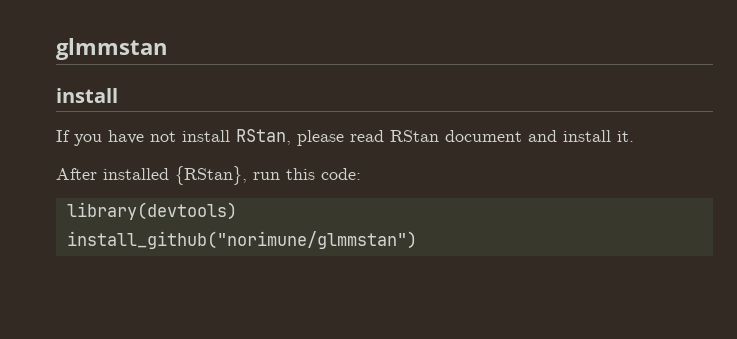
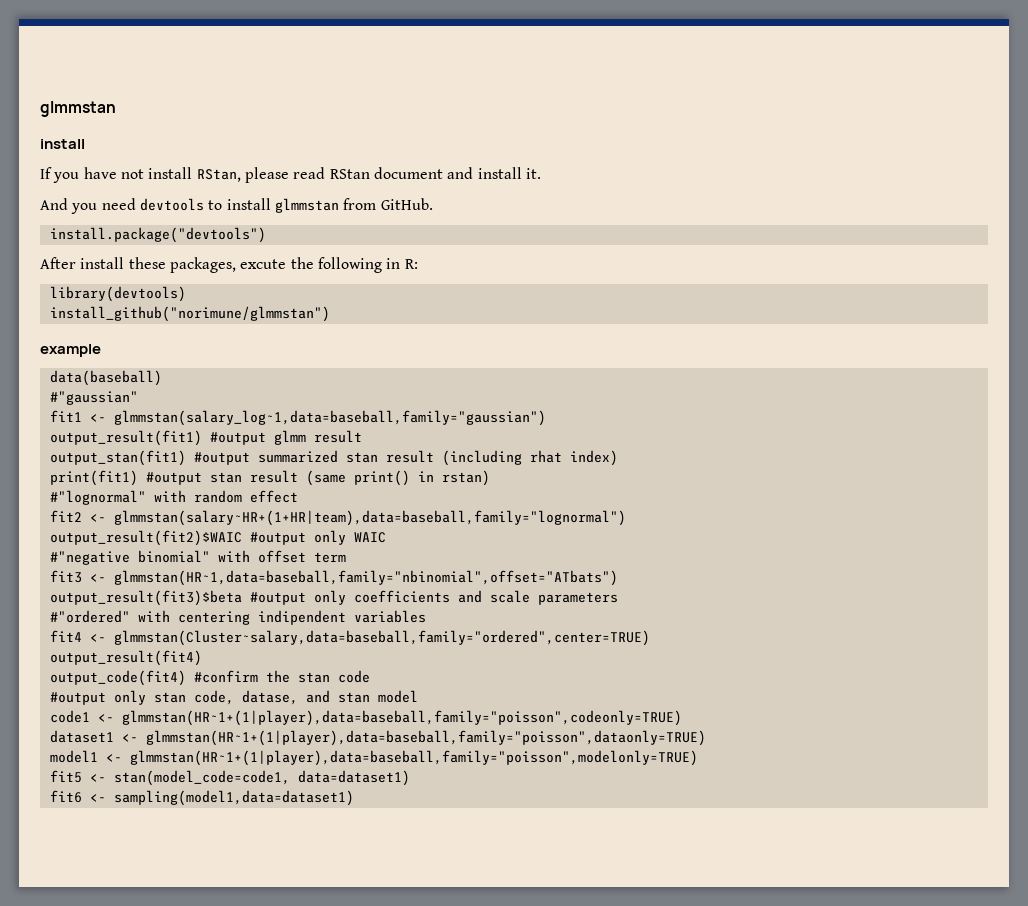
[56,166,361,185] [66,202,237,220] [66,231,417,249] After installed {RStan}, run this code: // library(devtools) // install_github("norimune/glmmstan") -> [40,198,433,214] [49,227,266,243] [40,257,418,273] [49,286,186,302] [49,306,330,322] [40,344,101,357] [49,370,162,386] [49,391,138,405] [49,410,546,426] [49,430,362,446] [49,450,618,466] [49,470,490,486] [49,490,298,505] [49,510,626,526] [49,530,386,546] [49,550,346,565] [49,570,618,586] [49,590,618,606] [49,610,426,625] [49,630,650,646] [49,650,202,666] [49,670,370,686] [49,690,418,705] [49,710,682,726] [49,730,706,746] [49,750,698,766] [49,770,410,786] [49,790,354,806] And you need devtools to install glmmstan from GitHub. // install.package("devtools") // After install these packages, excute the following in R: // library(devtools) // install_github("norimune/glmmstan") // example // data(baseball) // #"gaussian" // fit1 <- glmmstan(salary_log~1,data=baseball,family="gaussian") // output_result(fit1) #output glmm result // output_stan(fit1) #output summarized stan result (including rhat index) // print(fit1) #output stan result (same print() in rstan) // #"lognormal" with random effect // fit2 <- glmmstan(salary~HR+(1+HR|team),data=baseball,family="lognormal") // output_result(fit2)$WAIC #output only WAIC // #"negative binomial" with offset term // fit3 <- glmmstan(HR~1,data=baseball,family="nbinomial",offset="ATbats") // output_result(fit3)$beta #output only coefficients and scale parameters // #"ordered" with centering indipendent variables // fit4 <- glmmstan(Cluster~salary,data=baseball,family="ordered",center=TRUE) // output_result(fit4) // output_code(fit4) #confirm the stan code // #output only stan code, datase, and stan model // code1 <- glmmstan(HR~1+(1|player),data=baseball,family="poisson",codeonly=TRUE) // dataset1 <- glmmstan(HR~1+(1|player),data=baseball,family="poisson",dataonly=TRUE) // model1 <- glmmstan(HR~1+(1|player),data=baseball,family="poisson",modelonly=TRUE) // fit5 <- stan(model_code=code1, data=dataset1) // fit6 <- sampling(model1,data=dataset1)

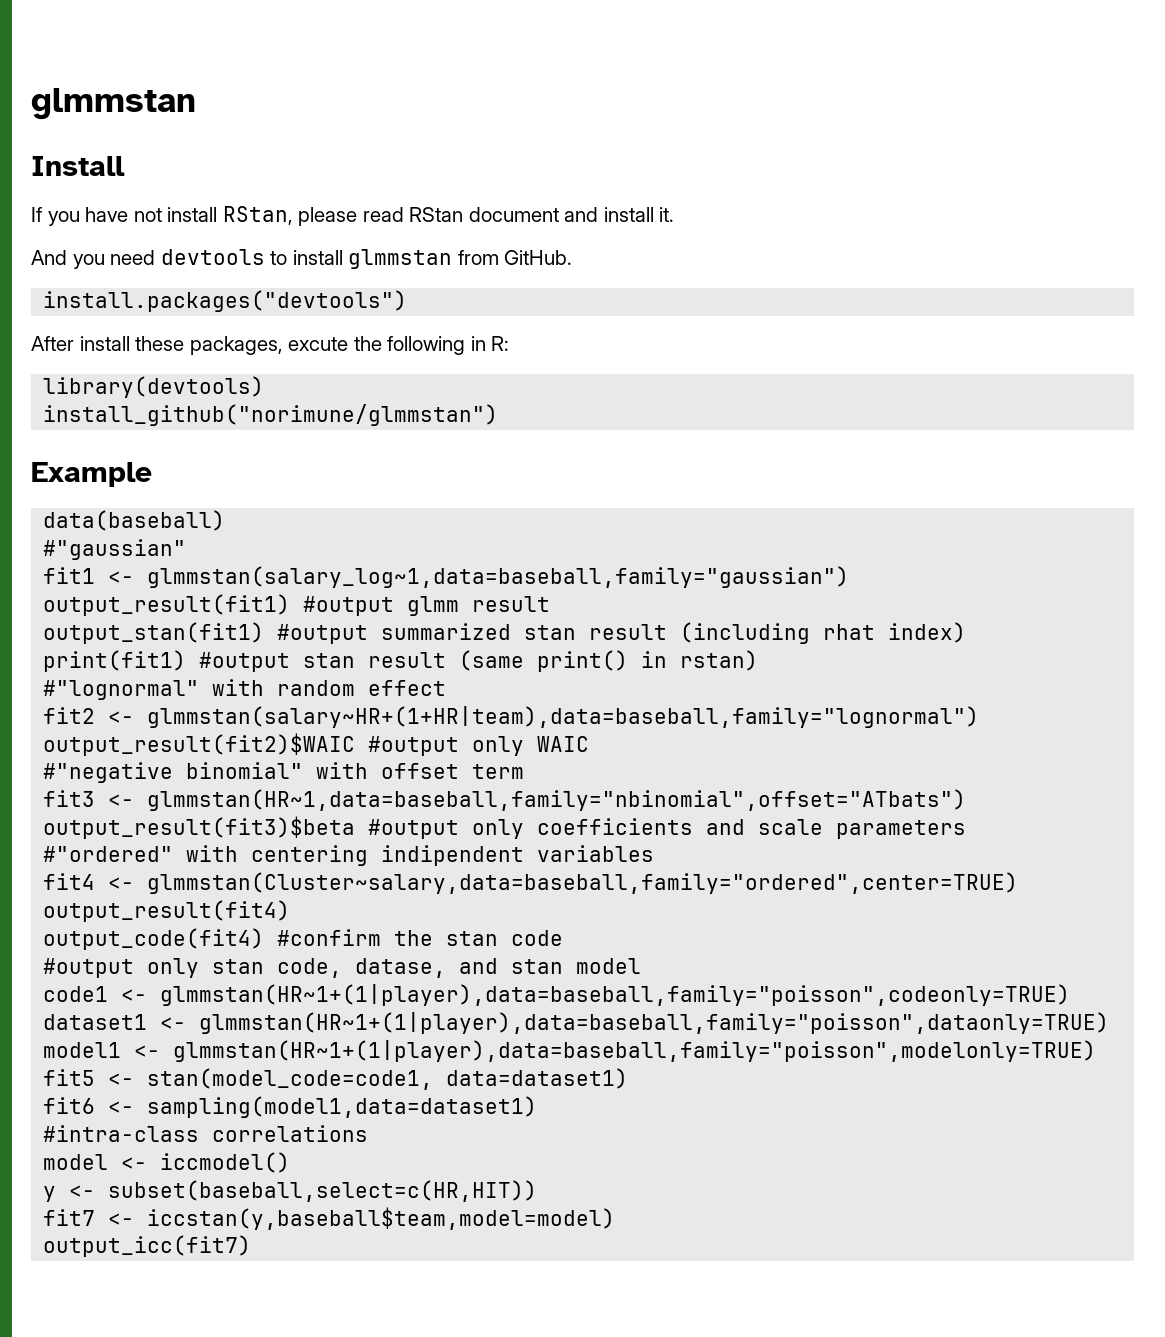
[40,139,85,149] install -> [31,156,125,176] Install
[49,227,266,243] install.package("devtools") -> [43,290,408,312] install.packages("devtools")
[40,344,101,357] example -> [31,462,152,487] Example
(354, 798) none -> [43,1125,369,1142] [43,1152,291,1173] [43,1180,538,1202] [43,1207,616,1230] [43,1235,252,1257] // #intra-class correlations // model <- iccmodel() // y <- subset(baseball,select=c(HR,HIT)) // fit7 <- iccstan(y,baseball$team,model=model) // output_icc(fit7)

